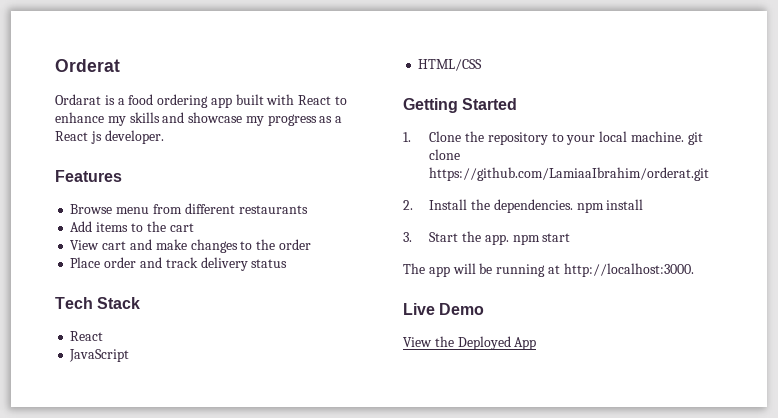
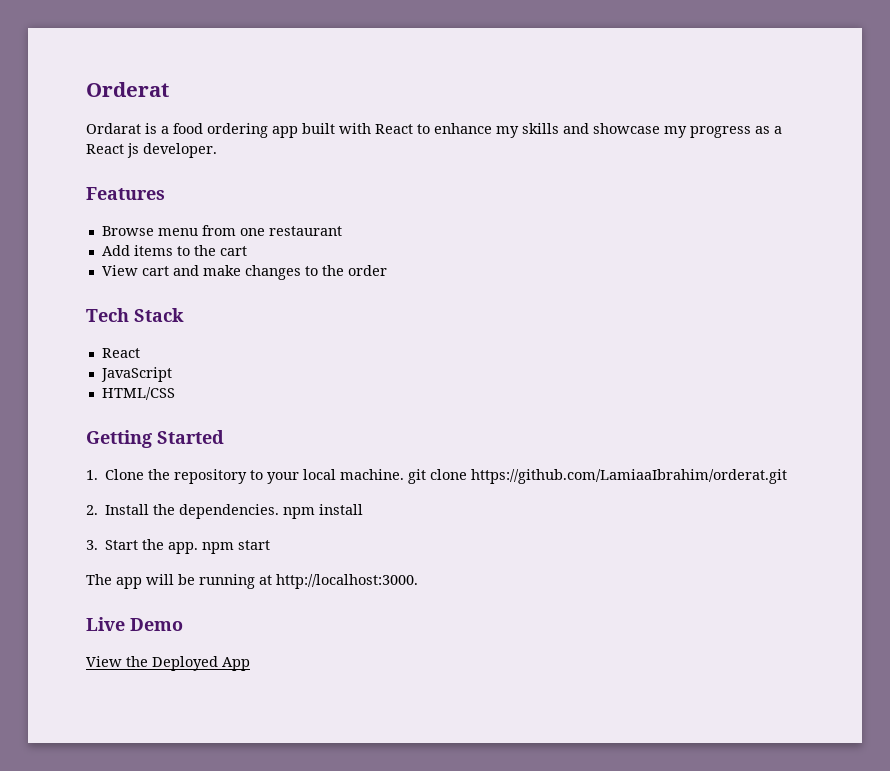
[184,203,308,214] different restaurants -> [239,226,342,236] one restaurant
[70,257,288,271] // Place order and track delivery status -> (387, 270) none

